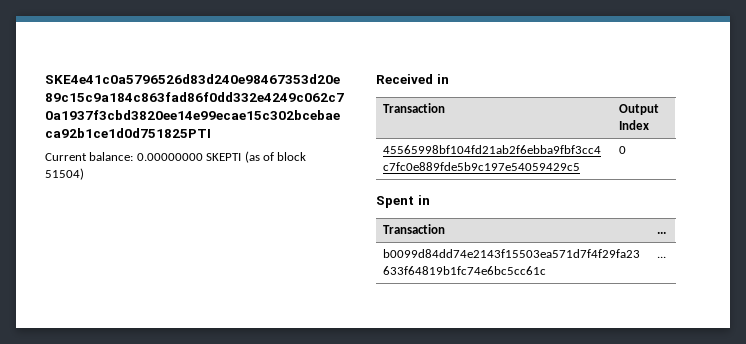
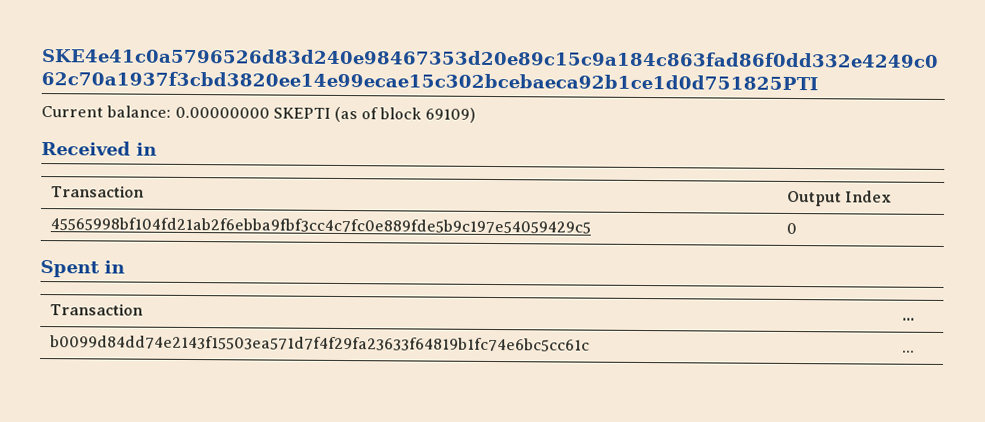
[45,168,84,180] 51504) -> [425,107,477,123] 69109)

